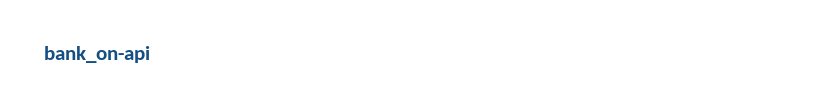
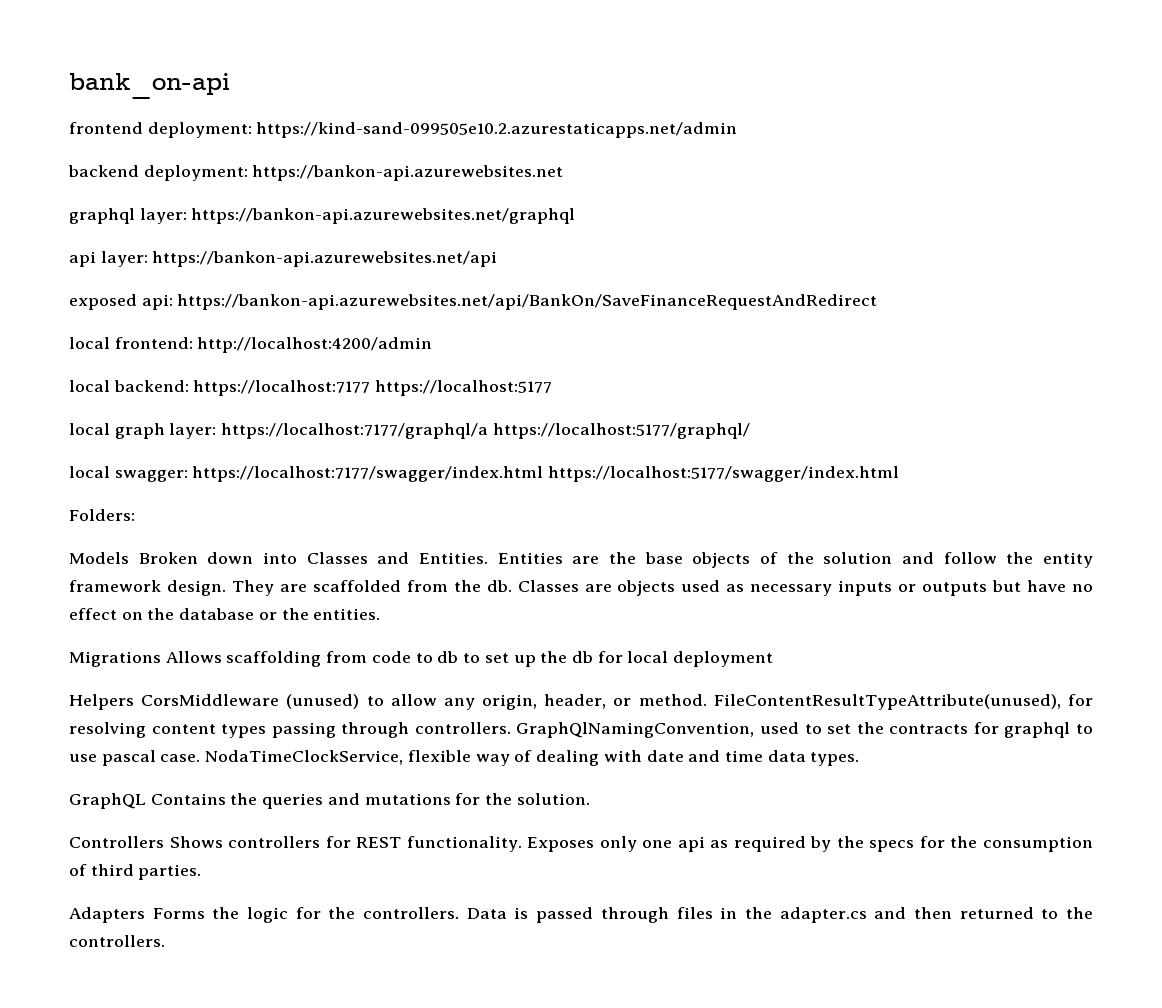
(150, 54) none -> [69,122,738,138] [68,165,564,181] [69,208,576,224] [69,251,498,267] [69,294,878,310] [69,337,433,353] [69,380,553,396] [69,423,750,439] [69,466,900,482] [69,509,135,521] [69,552,1093,568] [69,580,1093,596] [69,608,381,620] [69,651,774,667] [69,694,1093,710] [69,722,1093,738] [69,750,860,766] [69,793,590,809] [69,836,1093,852] [69,864,202,880] [69,907,1094,923] [69,935,165,947] // frontend deployment: https://kind-sand-099505e10.2.azurestaticapps.net/admin // backend deployment: https://bankon-api.azurewebsites.net // graphql layer: https://bankon-api.azurewebsites.net/graphql // api layer: https://bankon-api.azurewebsites.net/api // exposed api: https://bankon-api.azurewebsites.net/api/BankOn/SaveFinanceRequestAndRedirect // local frontend: http://localhost:4200/admin // local backend: https://localhost:7177 https://localhost:5177 // local graph layer: https://localhost:7177/graphql/a https://localhost:5177/graphql/ // local swagger: https://localhost:7177/swagger/index.html https://localhost:5177/swagger/index.html // Folders: // Models Broken down into Classes and Entities. Entities are the base objects of the solution and follow the entity framework design. They are scaffolded from the db. Classes are objects used as necessary inputs or outputs but have no effect on the database or the entities. // Migrations Allows scaffolding from code to db to set up the db for local deployment // Helpers CorsMiddleware (unused) to allow any origin, header, or method. FileContentResultTypeAttribute(unused), for resolving content types passing through controllers. GraphQlNamingConvention, used to set the contracts for graphql to use pascal case. NodaTimeClockService, flexible way of dealing with date and time data types. // GraphQL Contains the queries and mutations for the solution. // Controllers Shows controllers for REST functionality. Exposes only one api as required by the specs for the consumption of third parties. // Adapters Forms the logic for the controllers. Data is passed through files in the adapter.cs and then returned to the controllers.

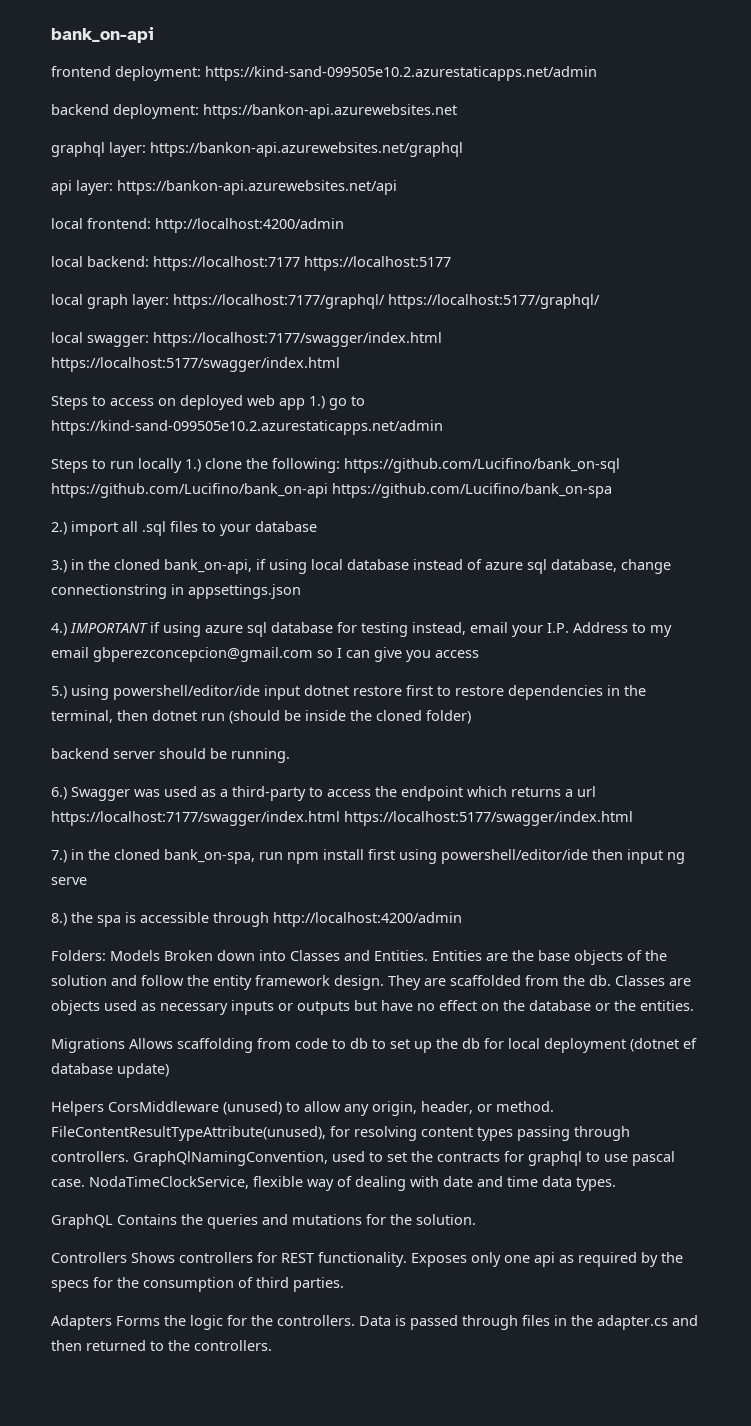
[69,294,878,310] // exposed api: https://bankon-api.azurewebsites.net/api/BankOn/SaveFinanceRequestAndRedirect -> (397, 187) none
[221,423,489,439] https://localhost:7177/graphql/a -> [173,294,385,309] https://localhost:7177/graphql/
(900, 474) none -> [51,395,365,410] [51,420,443,435] [51,458,620,473] [51,483,612,498] [51,521,317,536] [51,559,671,574] [51,584,301,599] [51,622,672,637] [51,647,479,662] [51,685,646,700] [51,710,471,724] [51,748,290,763] [51,786,596,801] [51,811,633,826] [51,849,685,864] [51,877,87,885] [51,912,462,927] // Steps to access on deployed web app 1.) go to https://kind-sand-099505e10.2.azurestaticapps.net/admin // Steps to run locally 1.) clone the following: https://github.com/Lucifino/bank_on-sql https://github.com/Lucifino/bank_on-api https://github.com/Lucifino/bank_on-spa // 2.) import all .sql files to your database // 3.) in the cloned bank_on-api, if using local database instead of azure sql database, change connectionstring in appsettings.json // 4.) IMPORTANT if using azure sql database for testing instead, email your I.P. Address to my email gbperezconcepcion@gmail.com so I can give you access // 5.) using powershell/editor/ide input dotnet restore first to restore dependencies in the terminal, then dotnet run (should be inside the cloned folder) // backend server should be running. // 6.) Swagger was used as a third-party to access the endpoint which returns a url https://localhost:7177/swagger/index.html https://localhost:5177/swagger/index.html // 7.) in the cloned bank_on-spa, run npm install first using powershell/editor/ide then input ng serve // 8.) the spa is accessible through http://localhost:4200/admin
(135, 515) // -> (106, 955) none
(774, 659) none -> [630,1038,697,1052] [51,1063,169,1078] (dotnet ef database update)

